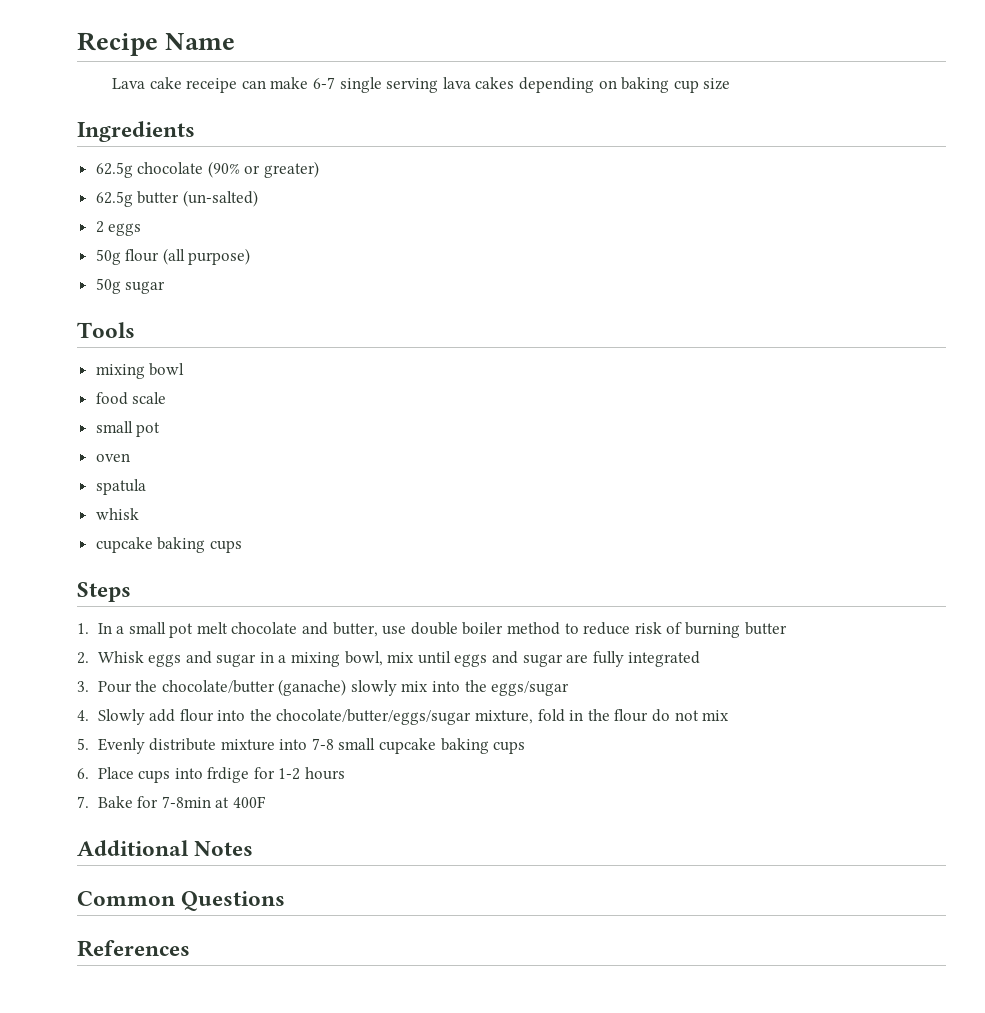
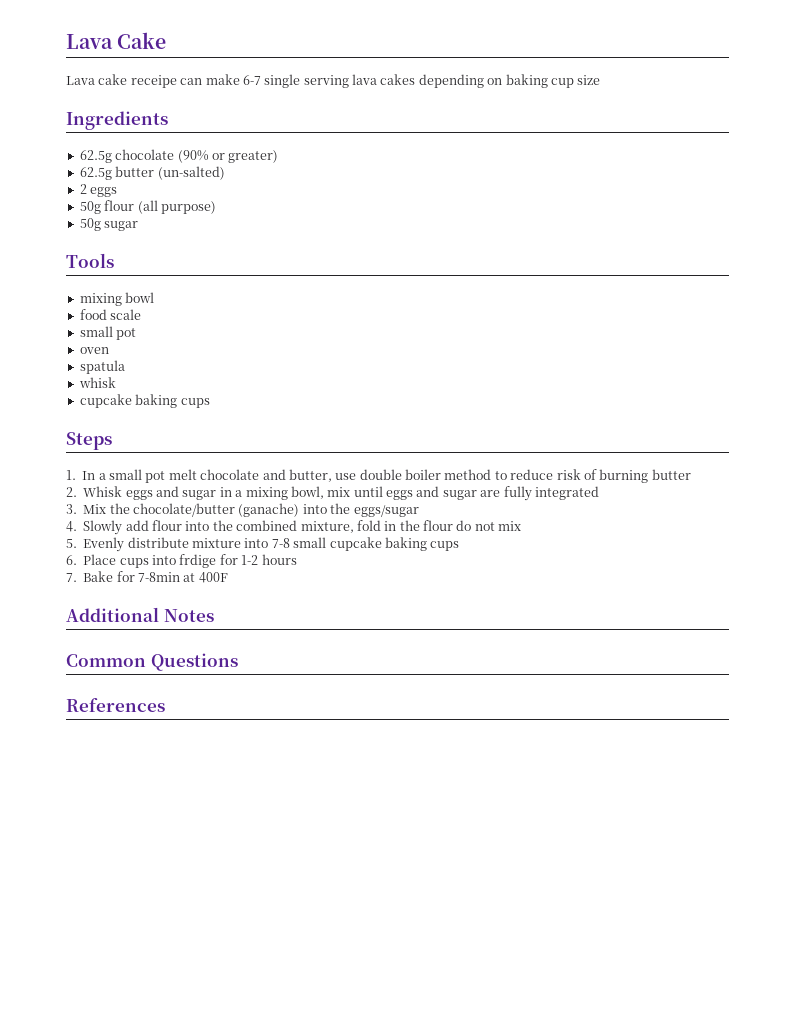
[77,32,236,56] Recipe Name -> [66,32,167,49] Lava Cake
[97,681,132,693] Pour -> [83,504,107,514] Mix
[350,680,429,696] slowly mix -> (300, 510) none
[276,709,472,725] chocolate/butter/eggs/sugar -> [236,520,298,531] combined

